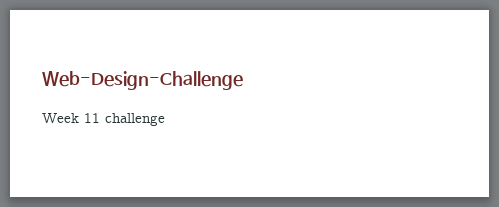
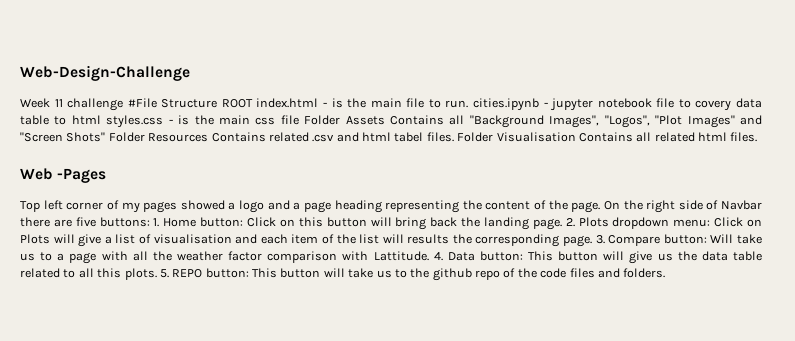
(165, 119) none -> [127,98,762,111] [20,115,763,128] [20,132,758,142] [20,168,107,183] [20,200,762,213] [20,217,763,230] [20,234,762,247] [20,251,762,264] [20,268,666,281] #File Structure ROOT index.html - is the main file to run. cities.ipynb - jupyter notebook file to covery data table to html styles.css - is the main css file Folder Assets Contains all "Background Images", "Logos", "Plot Images" and "Screen Shots" Folder Resources Contains related .csv and html tabel files. Folder Visualisation Contains all related html files. // Web -Pages // Top left corner of my pages showed a logo and a page heading representing the content of the page. On the right side of Navbar there are five buttons: 1. Home button: Click on this button will bring back the landing page. 2. Plots dropdown menu: Click on Plots will give a list of visualisation and each item of the list will results the corresponding page. 3. Compare button: Will take us to a page with all the weather factor comparison with Lattitude. 4. Data button: This button will give us the data table related to all this plots. 5. REPO button: This button will take us to the github repo of the code files and folders.

